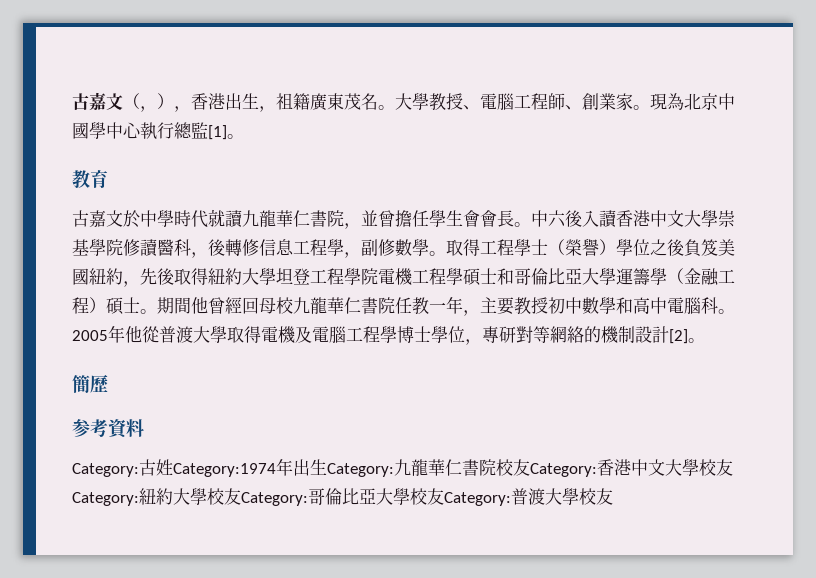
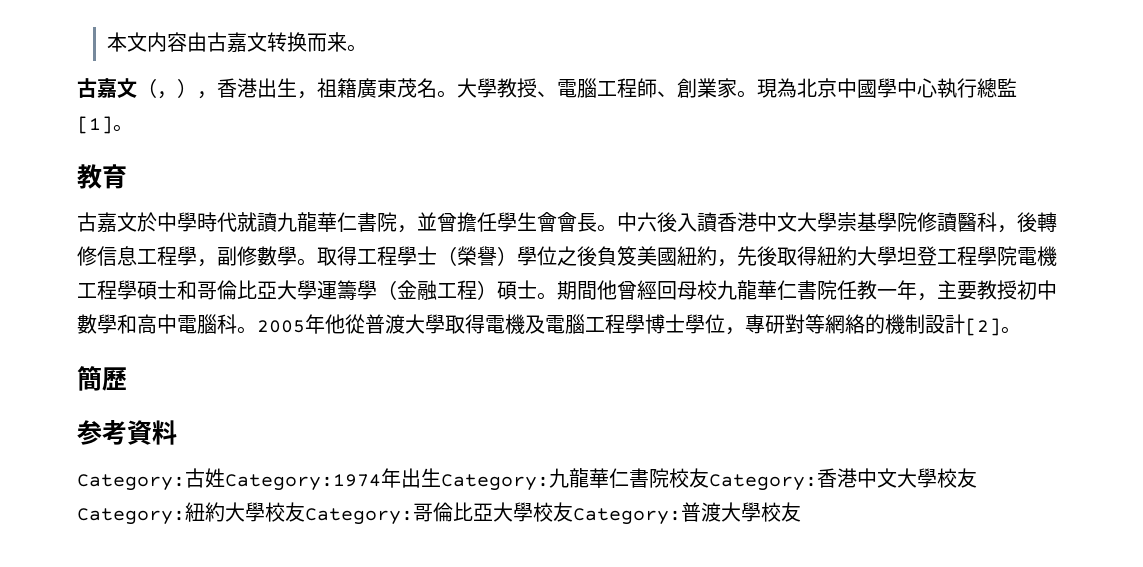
(72, 101) none -> [107,32,368,53] 本文内容由古嘉文转换而来。 //

